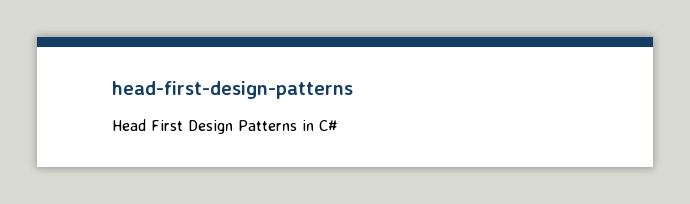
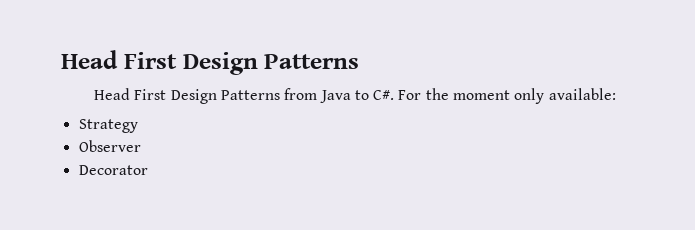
[112,81,353,99] [112,119,338,134] head-first-design-patterns // Head First Design Patterns in C# -> [61,50,360,75] [93,88,616,104] [78,119,138,133] [78,140,141,152] [78,165,148,175] Head First Design Patterns // Head First Design Patterns from Java to C#. For the moment only available: // Strategy // Observer // Decorator

